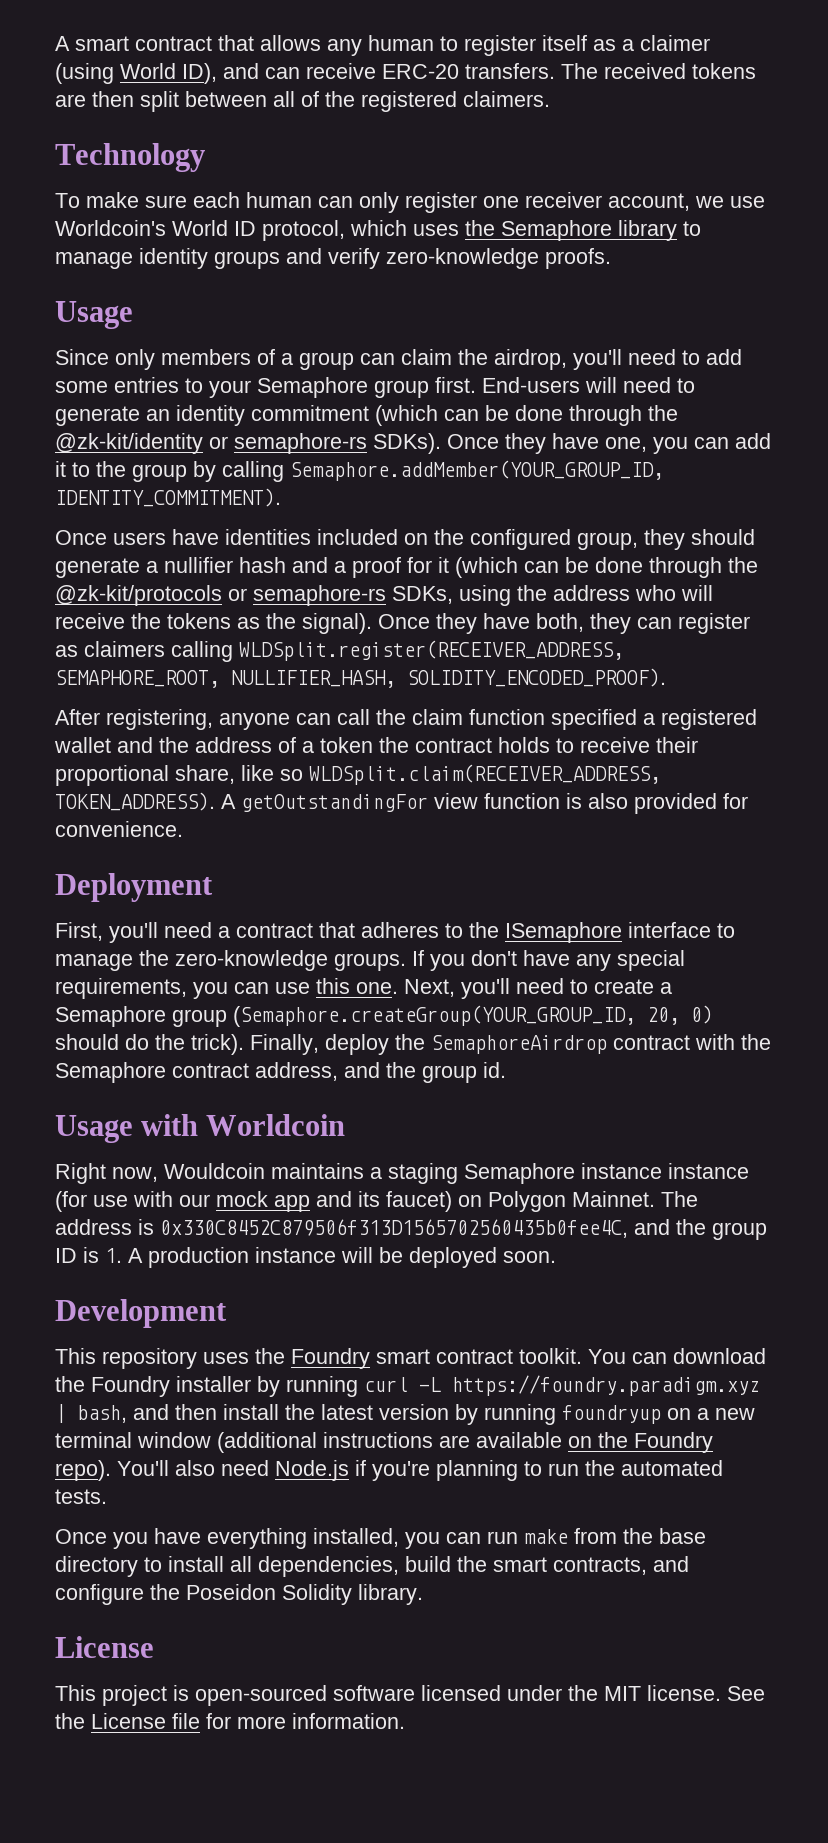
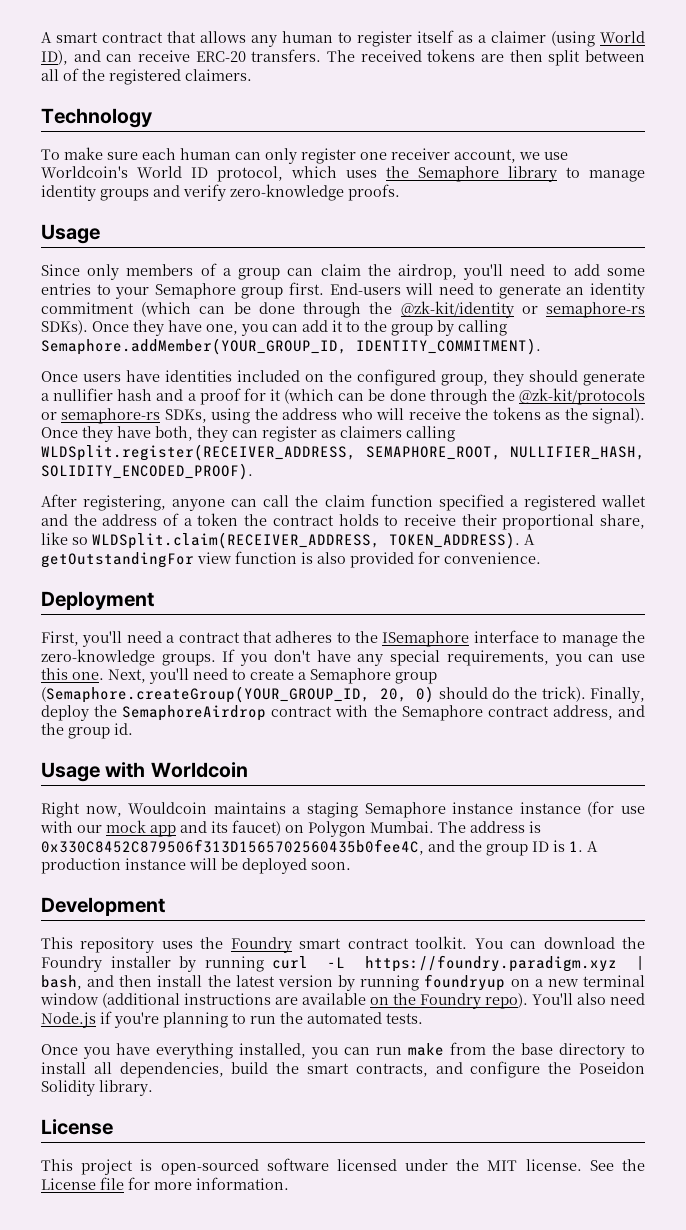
[572,1191,655,1207] Mainnet. -> [370,821,434,833] Mumbai.

